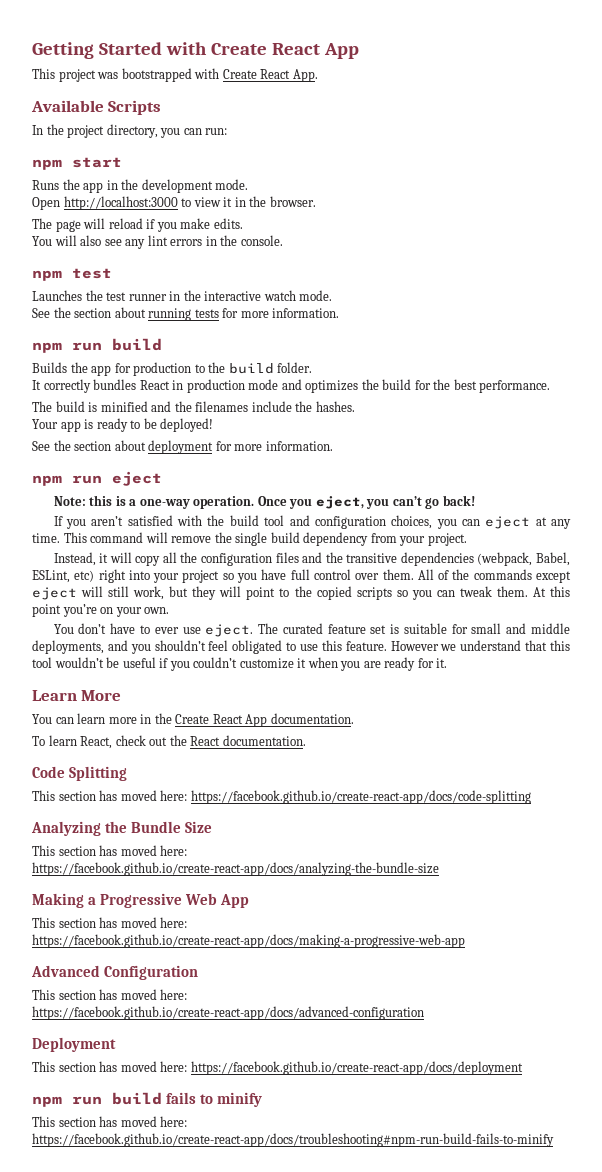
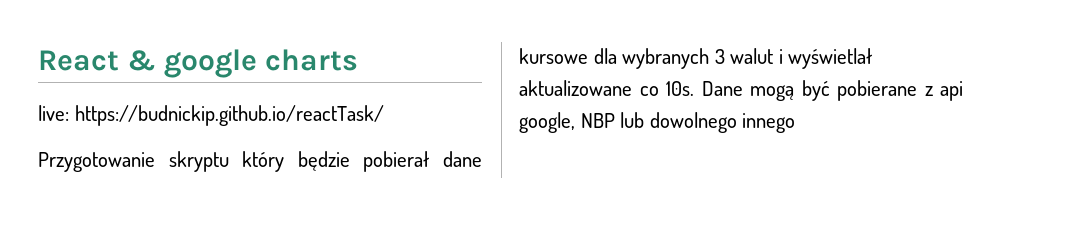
[32,42,359,59] [32,68,318,82] [31,100,162,115] [32,124,228,138] [32,157,122,170] [32,179,249,193] [32,196,316,210] [32,218,243,232] [32,235,283,249] [32,268,112,281] [32,290,333,301] [32,307,340,321] [32,338,162,353] [32,362,313,376] [32,379,551,393] [32,401,355,412] [32,418,214,432] [32,440,333,454] [32,471,162,486] [53,495,475,509] [53,515,571,529] [32,532,467,546] [53,552,570,566] [32,569,572,583] [32,586,570,600] [32,604,170,617] [53,623,570,637] [32,640,570,654] [32,657,448,671] [32,690,122,701] [32,713,354,727] [32,735,306,749] [32,766,127,781] [32,790,531,804] [31,821,212,836] [32,845,188,856] [32,862,439,876] [32,893,249,908] [32,917,188,928] [32,934,465,948] [31,965,198,980] [32,989,188,1000] [32,1006,424,1020] [32,1037,116,1052] [32,1061,523,1075] [32,1092,262,1107] [32,1116,188,1127] [32,1133,554,1147] Getting Started with Create React App // This project was bootstrapped with Create React App. // Available Scripts // In the project directory, you can run: // npm start // Runs the app in the development mode. // Open http://localhost:3000 to view it in the browser. // The page will reload if you make edits. // You will also see any lint errors in the console. // npm test // Launches the test runner in the interactive watch mode. // See the section about running tests for more information. // npm run build // Builds the app for production to the build folder. // It correctly bundles React in production mode and optimizes the build for the best performance. // The build is minified and the filenames include the hashes. // Your app is ready to be deployed! // See the section about deployment for more information. // npm run eject // Note: this is a one-way operation. Once you eject, you can’t go back! // If you aren’t satisfied with the build tool and configuration choices, you can eject at any time. This command will remove the single build dependency from your project. // Instead, it will copy all the configuration files and the transitive dependencies (webpack, Babel, ESLint, etc) right into your project so you have full control over them. All of the commands except eject will still work, but they will point to the copied scripts so you can tweak them. At this point you’re on your own. // You don’t have to ever use eject. The curated feature set is suitable for small and middle deployments, and you shouldn’t feel obligated to use this feature. However we understand that this tool wouldn’t be useful if you couldn’t customize it when you are ready for it. // Learn More // You can learn more in the Create React App documentation. // To learn React, check out the React documentation. // Code Splitting // This section has moved here: https://facebook.github.io/create-react-app/docs/code-splitting // Analyzing the Bundle Size // This section has moved here: https://facebook.github.io/create-react-app/docs/analyzing-the-bundle-size // Making a Progressive Web App // This section has moved here: https://facebook.github.io/create-react-app/docs/making-a-progressive-web-app // Advanced Configuration // This section has moved here: https://facebook.github.io/create-react-app/docs/advanced-configuration // Deployment // This section has moved here: https://facebook.github.io/create-react-app/docs/deployment // npm run build fails to minify // This section has moved here: https://facebook.github.io/create-react-app/docs/troubleshooting#npm-run-build-fails-to-minify -> [38,49,359,78] [38,105,385,126] [38,151,483,172] [519,48,874,69] [519,80,963,101] [519,112,796,133] React & google charts // live: https://budnickip.github.io/reactTask/ // Przygotowanie skryptu który będzie pobierał dane kursowe dla wybranych 3 walut i wyświetlał aktualizowane co 10s. Dane mogą być pobierane z api google, NBP lub dowolnego innego

